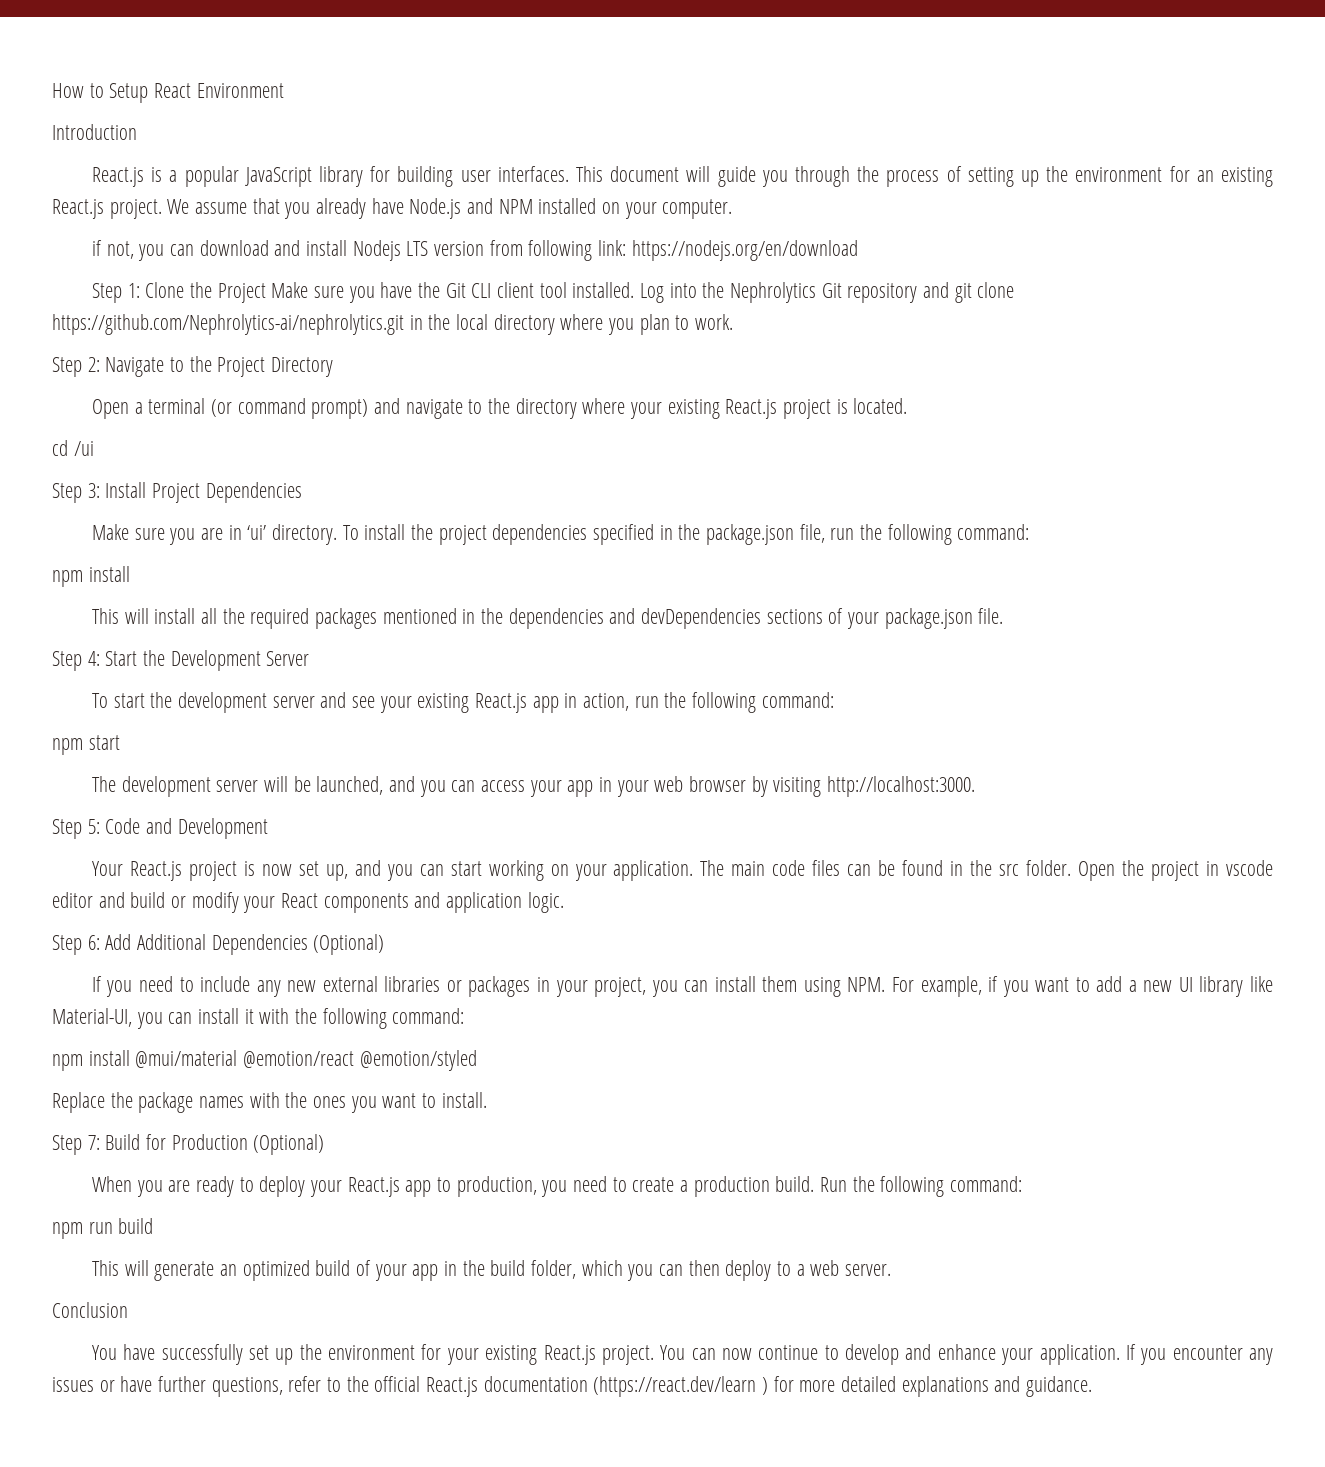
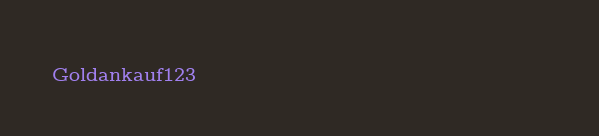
[52,83,284,103] [52,124,137,140] [91,166,1273,187] [52,198,733,219] [91,240,858,261] [91,282,1015,303] [52,314,734,335] [52,356,334,377] [91,398,908,419] [52,440,94,456] [52,482,302,503] [91,524,1030,545] [52,566,130,587] [91,608,1004,629] [52,650,310,671] [91,692,834,713] [52,735,120,755] [91,776,975,797] [52,818,268,839] [91,860,1273,881] [52,892,564,913] [52,934,385,955] [91,976,1274,997] [52,1008,465,1029] [52,1050,477,1071] [52,1092,487,1113] [52,1134,325,1155] [91,1176,1023,1197] [52,1218,154,1239] [91,1260,892,1281] [52,1302,128,1318] [91,1344,1273,1365] [52,1376,1093,1397] How to Setup React Environment // Introduction // React.js is a popular JavaScript library for building user interfaces. This document will guide you through the process of setting up the environment for an existing React.js project. We assume that you already have Node.js and NPM installed on your computer. // if not, you can download and install Nodejs LTS version from following link: https://nodejs.org/en/download // Step 1: Clone the Project Make sure you have the Git CLI client tool installed. Log into the Nephrolytics Git repository and git clone https://github.com/Nephrolytics-ai/nephrolytics.git in the local directory where you plan to work. // Step 2: Navigate to the Project Directory // Open a terminal (or command prompt) and navigate to the directory where your existing React.js project is located. // cd /ui // Step 3: Install Project Dependencies // Make sure you are in ‘ui’ directory. To install the project dependencies specified in the package.json file, run the following command: // npm install // This will install all the required packages mentioned in the dependencies and devDependencies sections of your package.json file. // Step 4: Start the Development Server // To start the development server and see your existing React.js app in action, run the following command: // npm start // The development server will be launched, and you can access your app in your web browser by visiting http://localhost:3000. // Step 5: Code and Development // Your React.js project is now set up, and you can start working on your application. The main code files can be found in the src folder. Open the project in vscode editor and build or modify your React components and application logic. // Step 6: Add Additional Dependencies (Optional) // If you need to include any new external libraries or packages in your project, you can install them using NPM. For example, if you want to add a new UI library like Material-UI, you can install it with the following command: // npm install @mui/material @emotion/react @emotion/styled // Replace the package names with the ones you want to install. // Step 7: Build for Production (Optional) // When you are ready to deploy your React.js app to production, you need to create a production build. Run the following command: // npm run build // This will generate an optimized build of your app in the build folder, which you can then deploy to a web server. // Conclusion // You have successfully set up the environment for your existing React.js project. You can now continue to develop and enhance your application. If you encounter any issues or have further questions, refer to the official React.js documentation (https://react.dev/learn ) for more detailed explanations and guidance. -> [52,68,196,81] Goldankauf123

